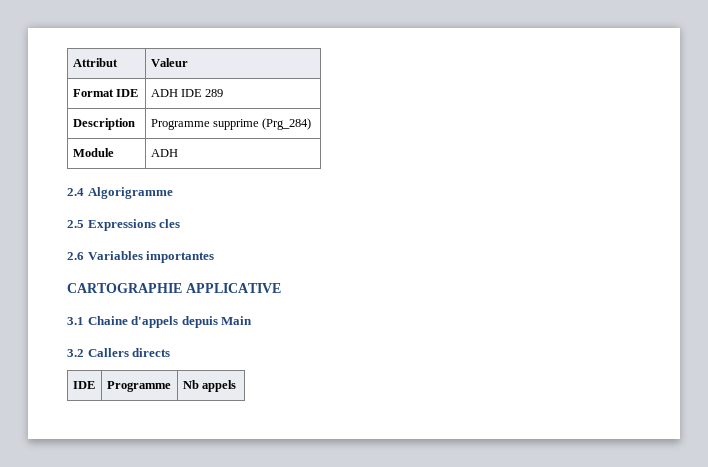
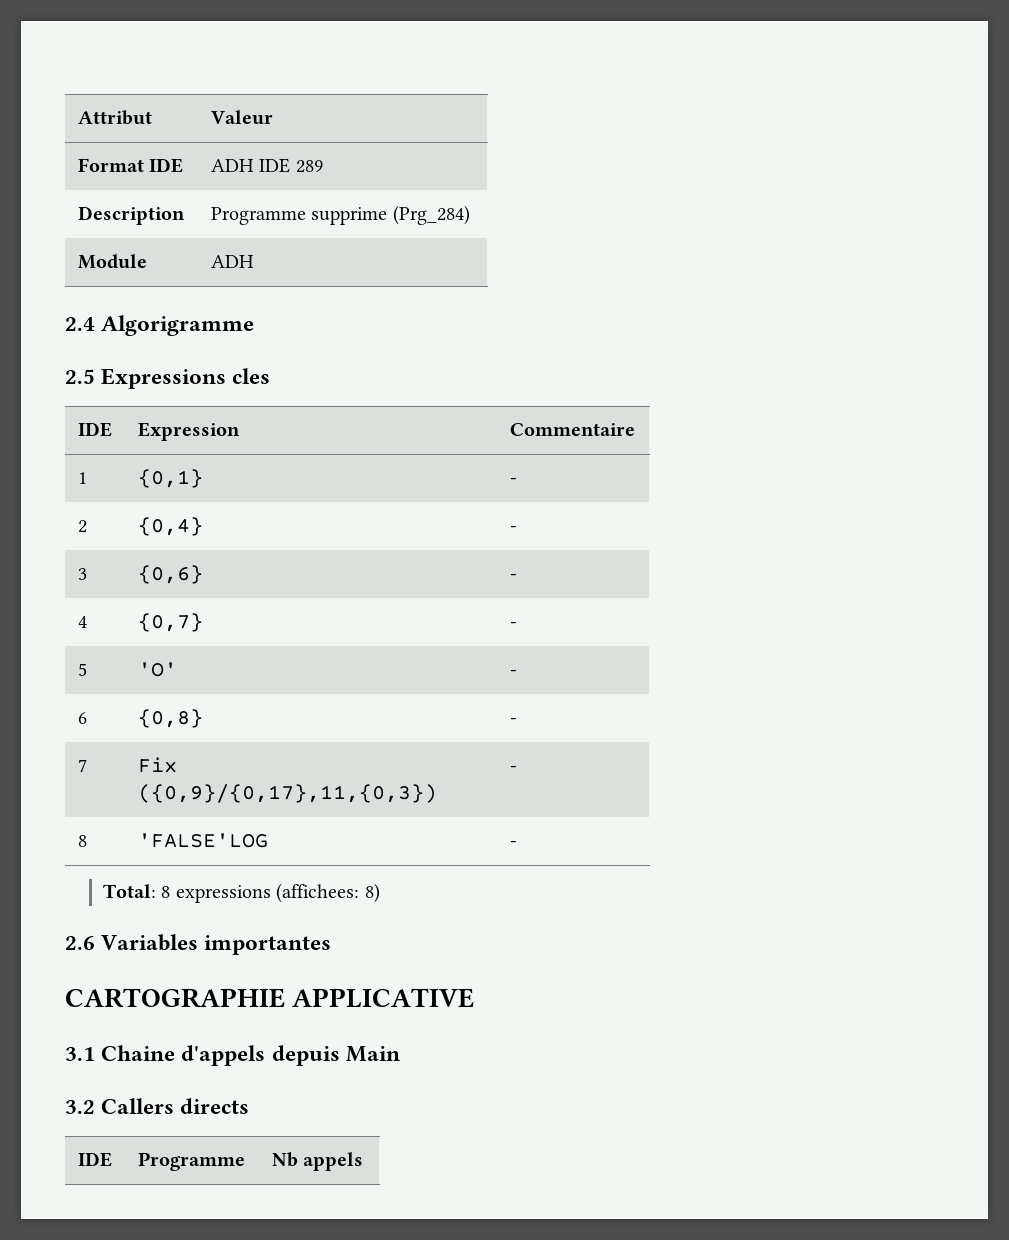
(181, 223) none -> [77,422,112,437] [137,422,240,441] [509,423,635,436] [77,472,87,484] [137,469,203,488] [509,478,517,484] [77,520,87,533] [137,517,203,536] [509,526,517,532] [77,568,87,580] [137,565,203,584] [509,574,517,580] [77,616,87,628] [137,613,203,632] [509,622,517,628] [77,663,87,676] [137,662,177,677] [509,670,517,676] [77,712,87,724] [137,709,203,728] [509,718,517,724] [77,759,87,772] [137,757,177,773] [137,784,437,803] [509,766,517,772] [77,835,87,847] [137,833,268,848] [509,841,517,847] [102,883,380,903] // IDE | Expression | Commentaire // 1 | {0,1} | - // 2 | {0,4} | - // 3 | {0,6} | - // 4 | {0,7} | - // 5 | 'O' | - // 6 | {0,8} | - // 7 | Fix ({0,9}/{0,17},11,{0,3}) | - // 8 | 'FALSE'LOG | - // Total: 8 expressions (affichees: 8)

